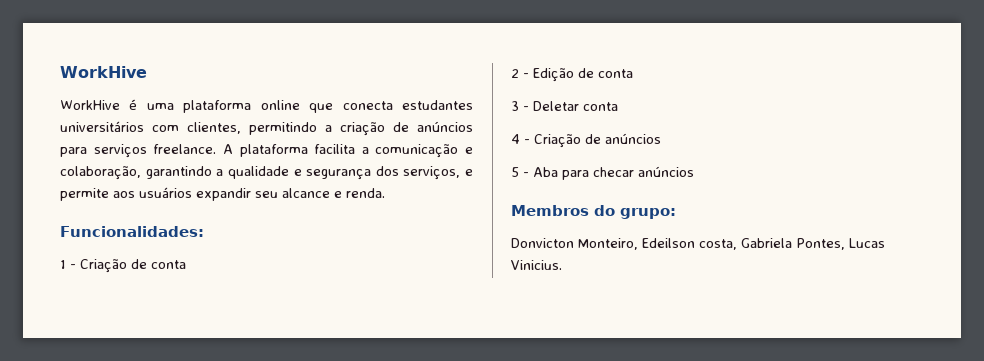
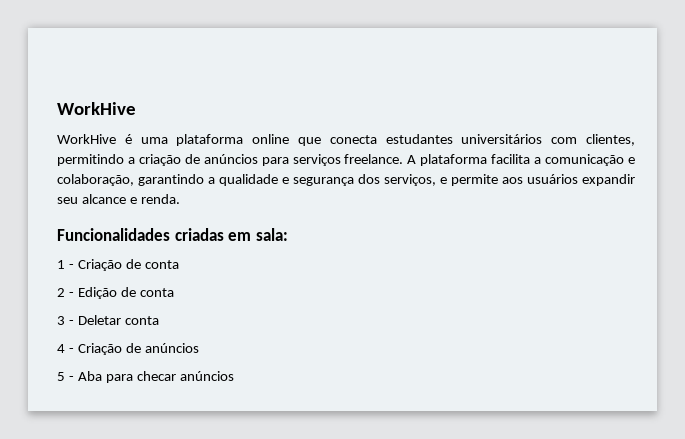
[60,226,204,237] Funcionalidades: -> [57,228,288,241] Funcionalidades criadas em sala:
[511,205,676,219] [511,238,885,250] [511,260,562,270] // Membros do grupo: // Donvicton Monteiro, Edeilson costa, Gabriela Pontes, Lucas Vinicius. -> (234, 376) none

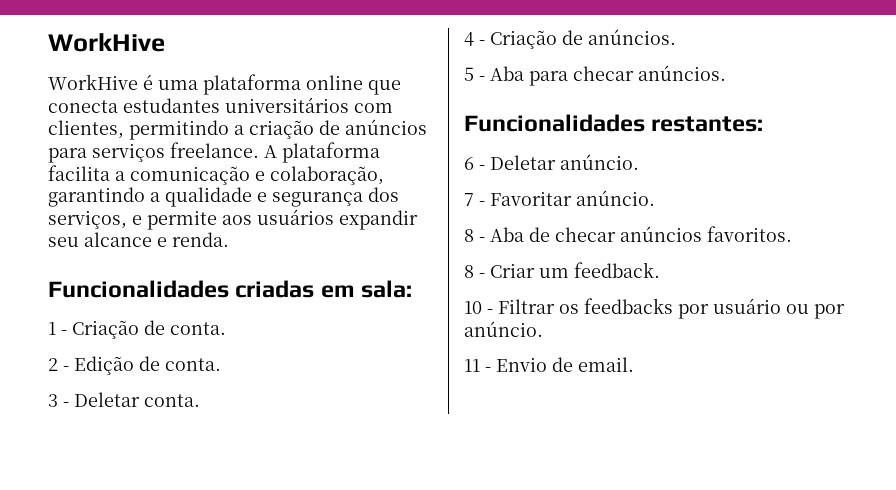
[144,260,179,269] conta -> [170,322,226,335] conta.
[139,288,174,297] conta -> [165,358,221,371] conta.
[124,316,159,325] conta -> [144,394,200,407] conta.
[144,343,199,353] anúncios -> [588,29,676,45] anúncios.
[179,371,234,381] anúncios -> [638,65,726,81] [464,114,764,132] [464,154,639,170] [464,190,655,206] [464,226,792,242] [464,262,660,278] [464,298,845,319] [464,321,543,337] [464,357,634,372] anúncios. // Funcionalidades restantes: // 6 - Deletar anúncio. // 7 - Favoritar anúncio. // 8 - Aba de checar anúncios favoritos. // 8 - Criar um feedback. // 10 - Filtrar os feedbacks por usuário ou por anúncio. // 11 - Envio de email.

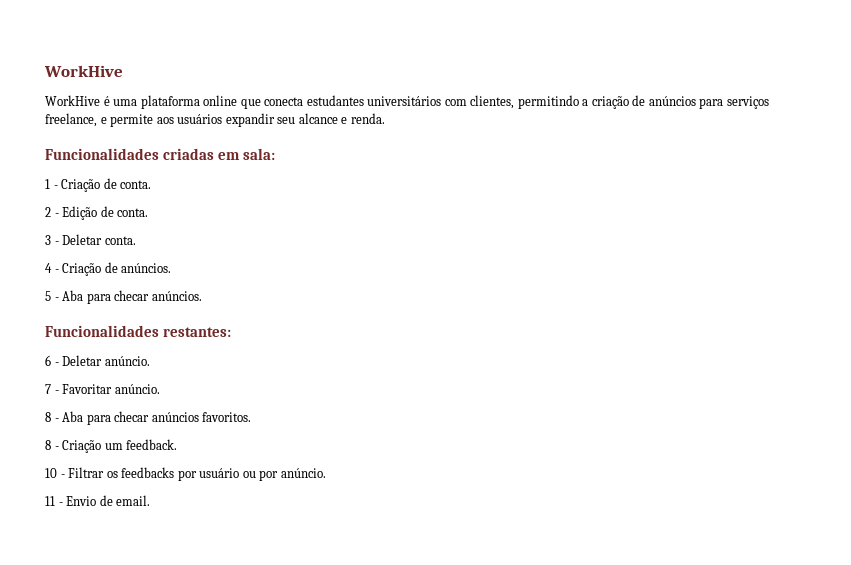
[170,142,380,163] [48,165,384,185] [48,187,399,207] [48,210,127,229] freelance. A plataforma facilita a comunicação e colaboração, garantindo a qualidade e segurança dos serviços, -> [45,113,97,127] freelance,
[529,227,550,242] de -> [86,414,111,425] para
[490,263,535,278] Criar -> [62,440,102,453] Criação

